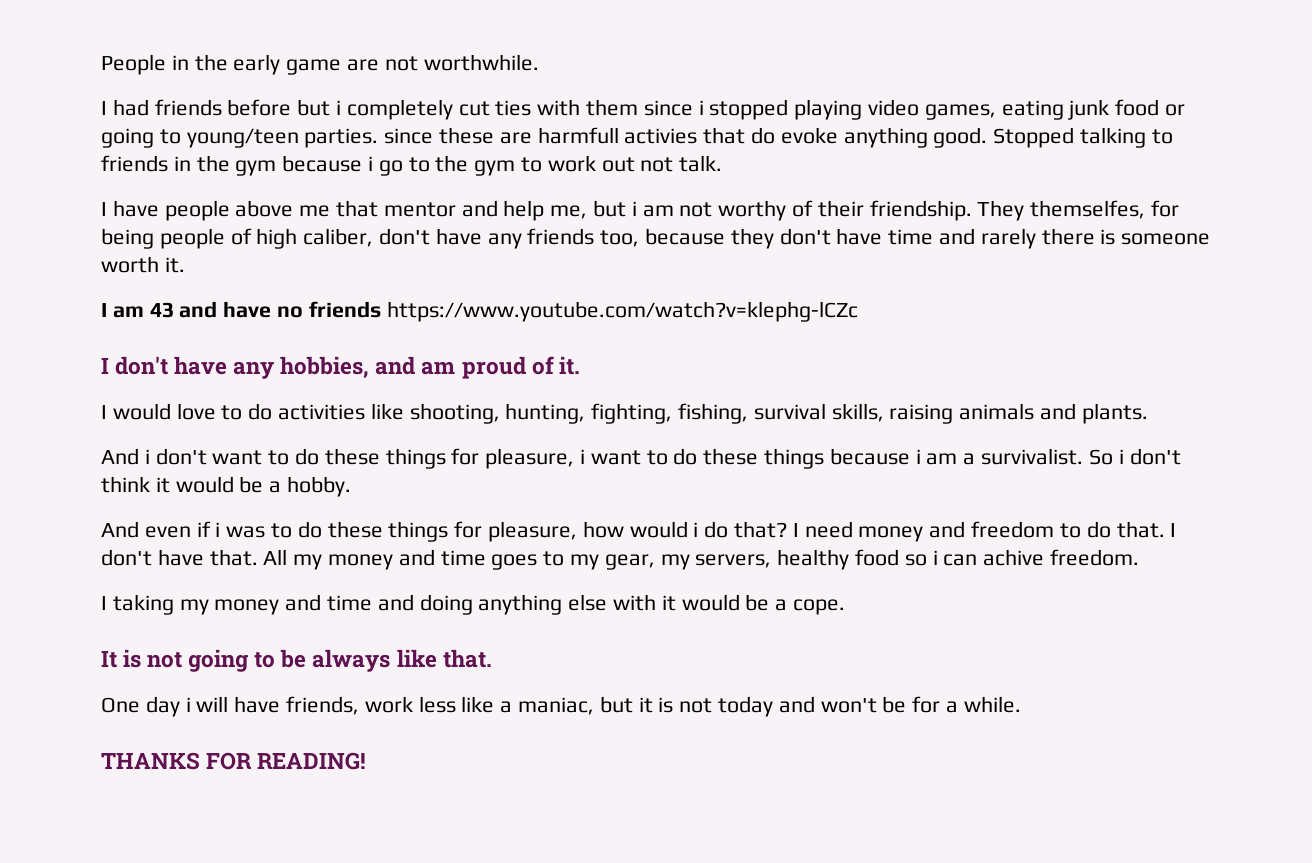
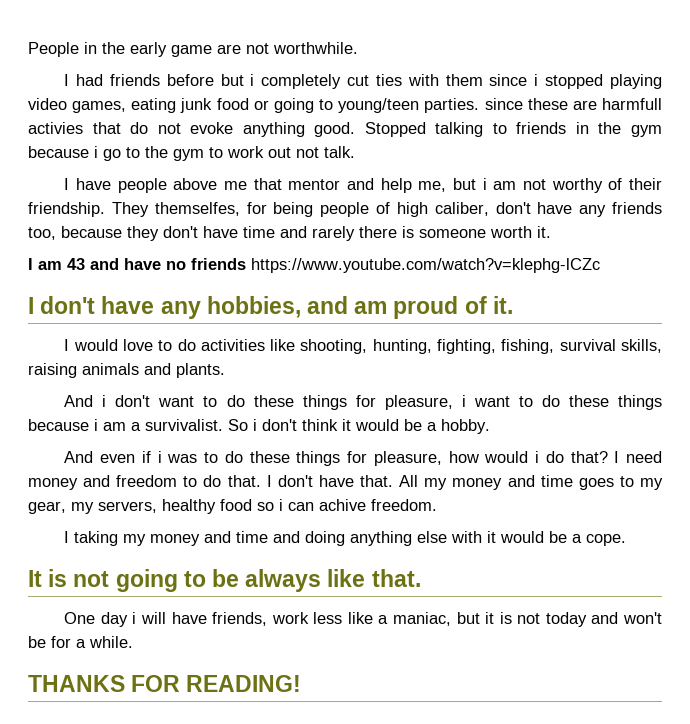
(776, 135) none -> [157,123,181,134] not

